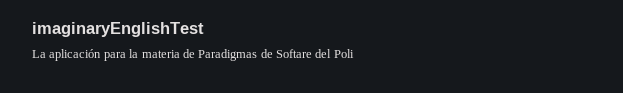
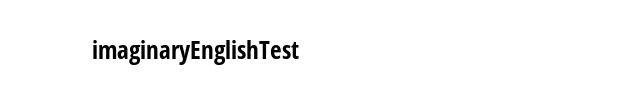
[32,49,354,61] // La aplicación para la materia de Paradigmas de Softare del Poli -> (299, 52) none

